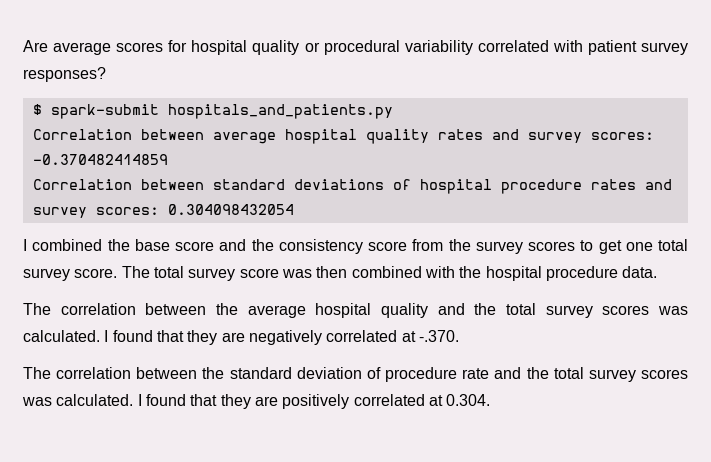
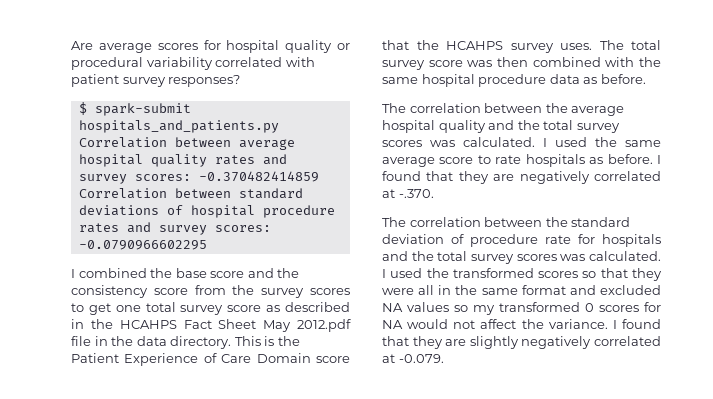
[167,204,294,215] 0.304098432054 -> [78,240,207,250] -0.0790966602295
[74,268,118,278] score. -> [227,302,350,312] [71,319,351,332] [71,336,300,349] [71,353,350,366] [382,40,592,53] score as described in the HCAHPS Fact Sheet May 2012.pdf file in the data directory. This is the Patient Experience of Care Domain score that the HCAHPS survey uses.
[485,266,658,281] hospital procedure data. -> [382,74,646,87] same hospital procedure data as before.
(109, 336) none -> [555,137,661,147] [382,154,661,167] used the same average score to rate hospitals as before. I
[494,367,688,382] [22,394,491,409] and the total survey scores was calculated. I found that they are positively correlated at 0.304. -> [578,234,661,247] [382,251,661,264] [382,268,662,281] [382,285,661,295] [382,302,661,315] [382,319,661,329] [382,336,661,349] [382,354,444,363] for hospitals and the total survey scores was calculated. I used the transformed scores so that they were all in the same format and excluded NA values so my transformed 0 scores for NA would not affect the variance. I found that they are slightly negatively correlated at -0.079.

